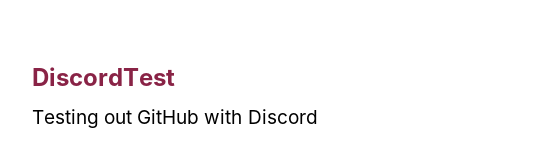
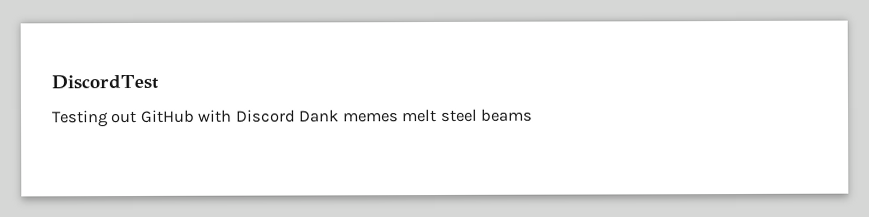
(318, 116) none -> [299,108,534,123] Dank memes melt steel beams

